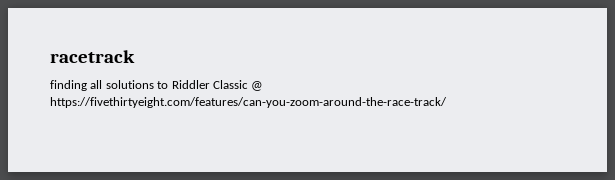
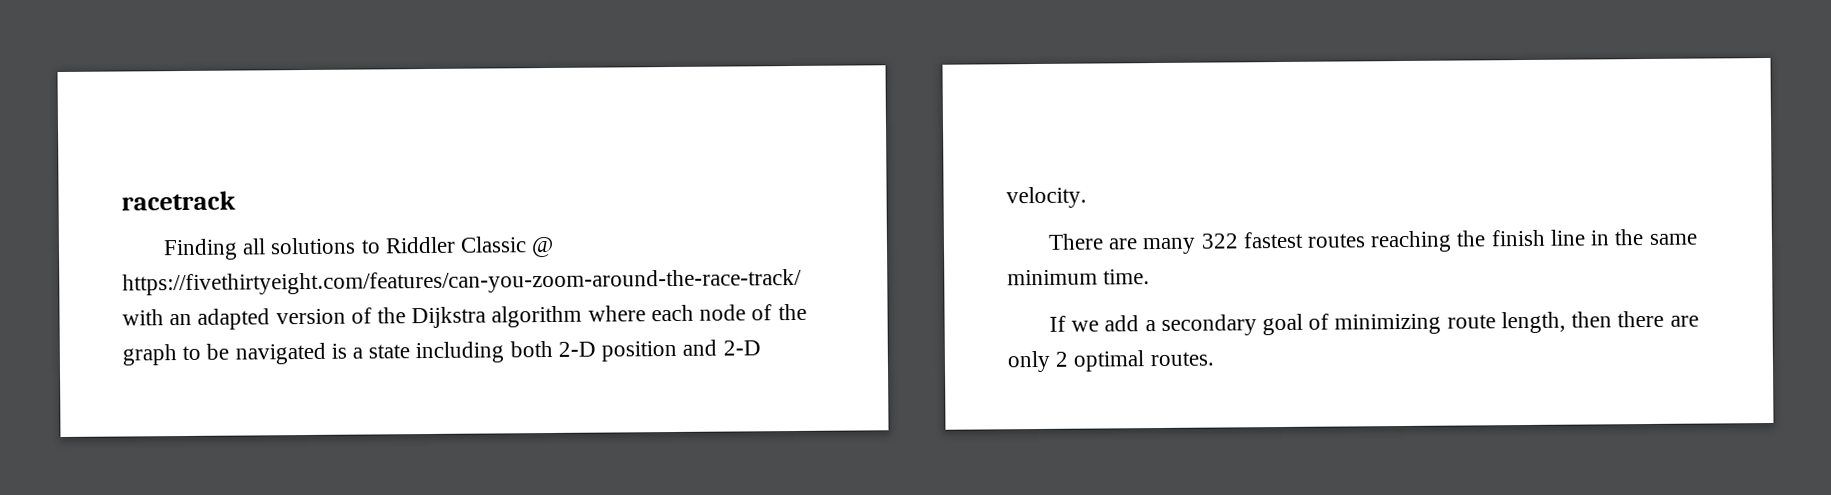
[50,80,87,91] finding -> [163,238,239,261] Finding
(447, 102) none -> [122,303,807,330] [122,339,761,366] [1006,186,1087,209] [1048,229,1698,255] [1007,269,1151,286] [1049,310,1699,336] [1007,350,1214,373] with an adapted version of the Dijkstra algorithm where each node of the graph to be navigated is a state including both 2-D position and 2-D velocity. // There are many 322 fastest routes reaching the finish line in the same minimum time. // If we add a secondary goal of minimizing route length, then there are only 2 optimal routes.

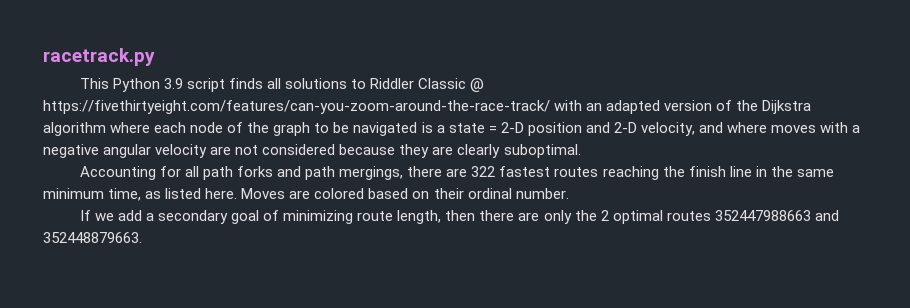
[121,190,236,211] [163,238,239,261] racetrack // Finding -> [43,48,155,66] [79,78,264,92] racetrack.py // This Python 3.9 script finds
[415,340,553,364] including both -> [488,126,497,133] =
[1006,186,1087,209] [1048,233,1197,255] velocity. // There are many -> [640,122,861,136] [43,144,581,158] [79,166,468,180] velocity, and where moves with a negative angular velocity are not considered because they are clearly suboptimal. // Accounting for all path forks and path mergings, there are
[1103,269,1151,285] time. -> [108,188,569,201] time, as listed here. Moves are colored based on their ordinal number.
(1051, 361) none -> [574,210,597,221] the
[1149,351,1214,367] routes. -> [666,210,839,221] [43,232,142,243] routes 352447988663 and 352448879663.

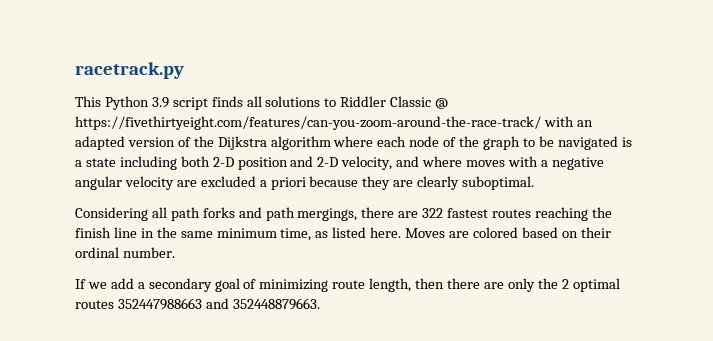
[488,126,497,133] = -> [119,156,210,170] including both
[235,144,336,155] not considered -> [200,176,306,190] excluded a priori
[79,166,181,180] Accounting for -> [75,207,148,221] Considering

